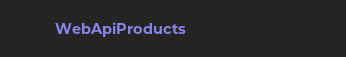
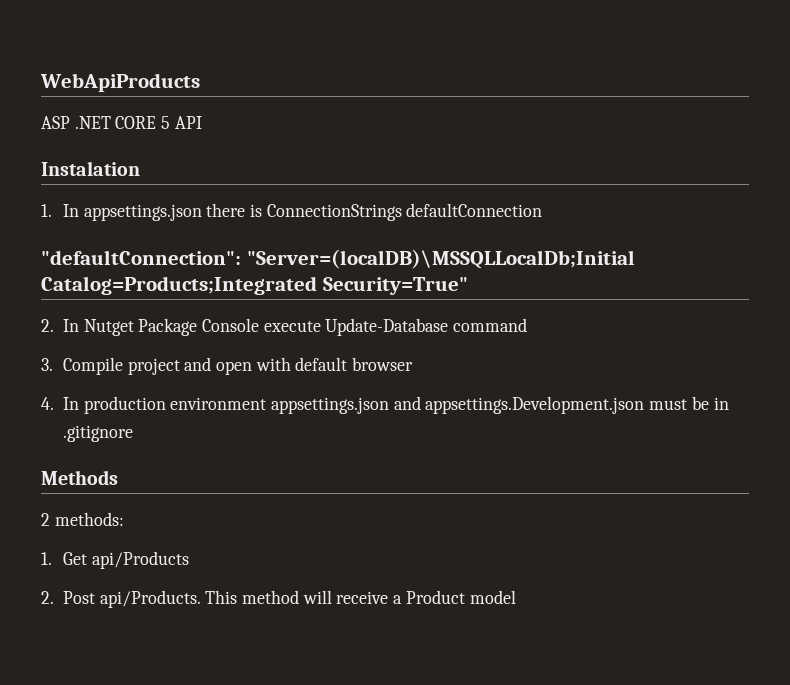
(186, 29) none -> [41,116,202,129] [41,161,140,176] [41,203,543,221] [41,249,635,269] [41,276,468,295] [41,318,528,336] [41,357,414,375] [41,396,729,414] [62,425,133,442] [41,470,118,485] [41,512,124,526] [41,551,189,569] [41,590,516,608] // ASP .NET CORE 5 API // Instalation // 1. In appsettings.json there is ConnectionStrings defaultConnection // "defaultConnection": "Server=(localDB)\MSSQLLocalDb;Initial Catalog=Products;Integrated Security=True" // 2. In Nutget Package Console execute Update-Database command // 3. Compile project and open with default browser // 4. In production environment appsettings.json and appsettings.Development.json must be in .gitignore // Methods // 2 methods: // 1. Get api/Products // 2. Post api/Products. This method will receive a Product model

